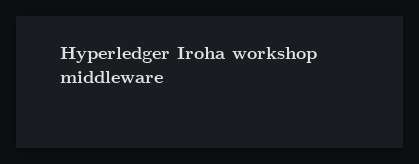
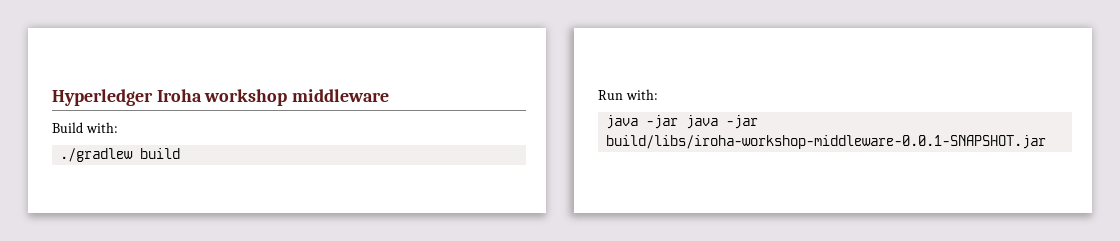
(163, 77) none -> [52,122,118,133] [60,148,181,162] [598,89,658,100] [606,115,759,129] [606,135,1047,149] // Build with: // ./gradlew build // Run with: // java -jar java -jar build/libs/iroha-workshop-middleware-0.0.1-SNAPSHOT.jar

